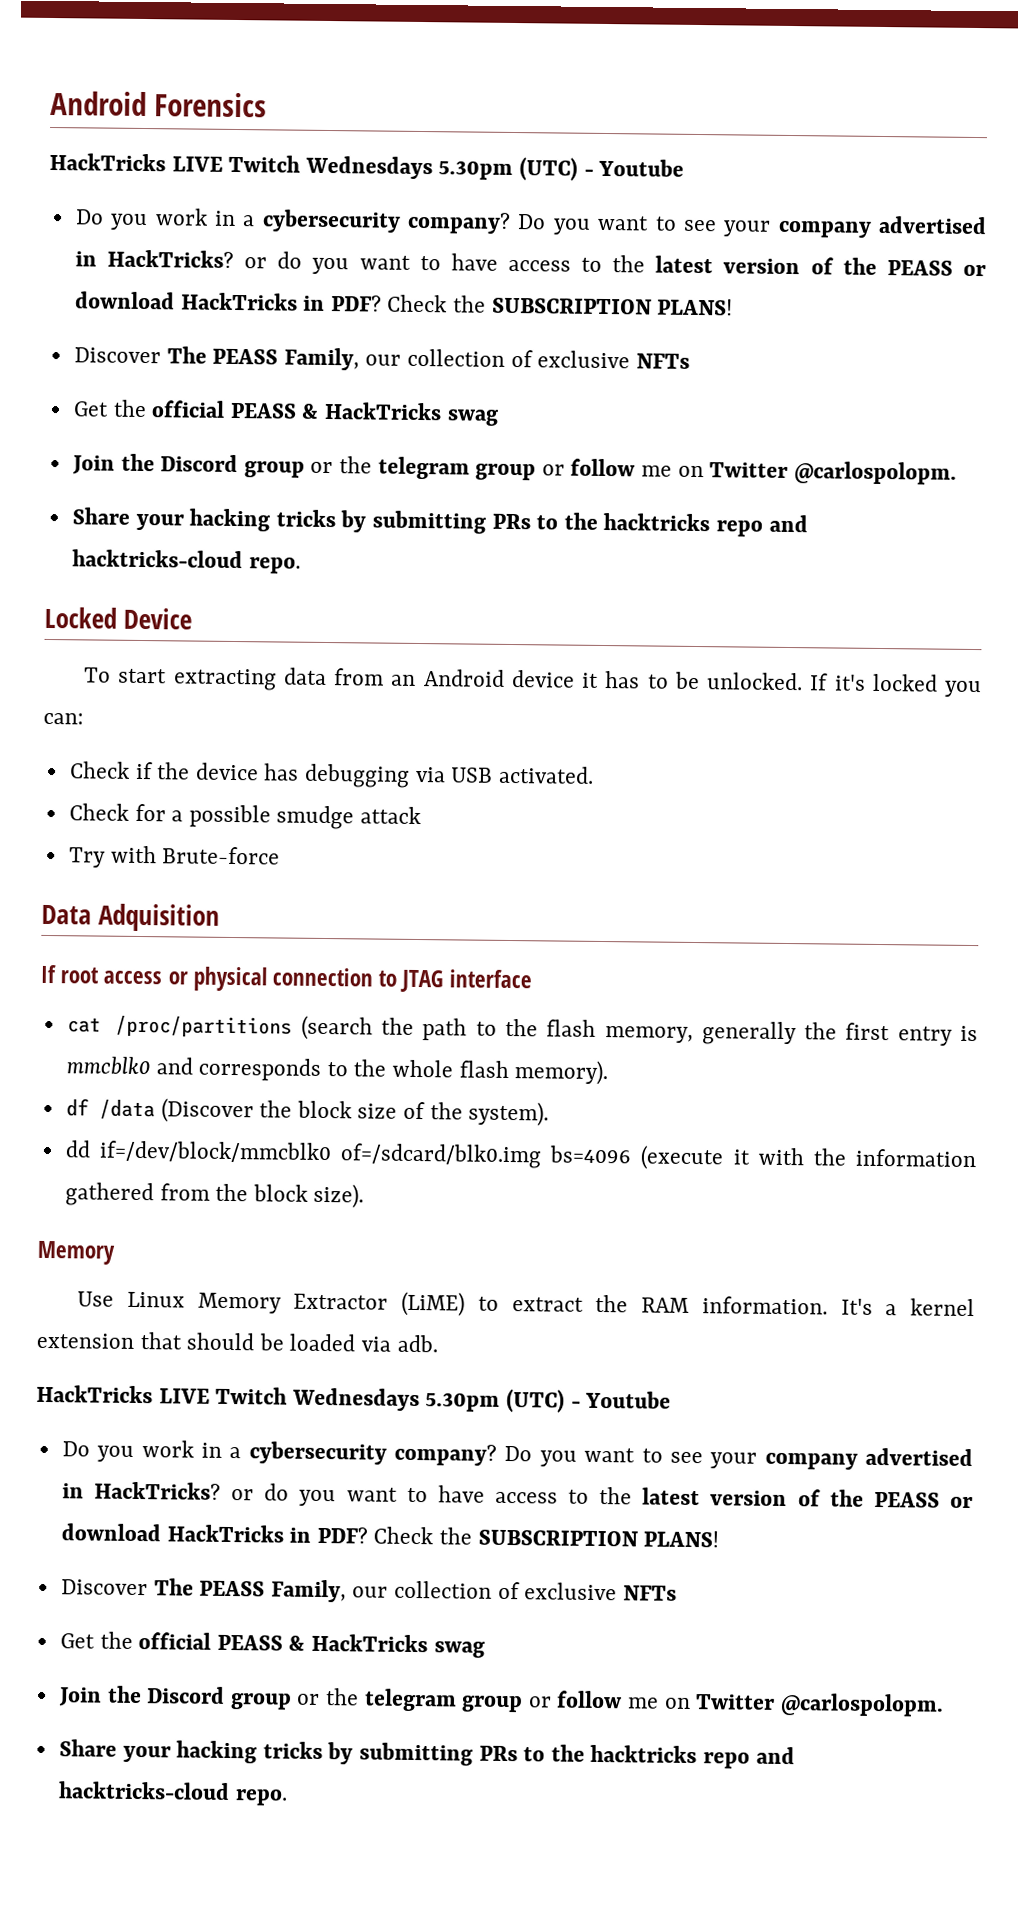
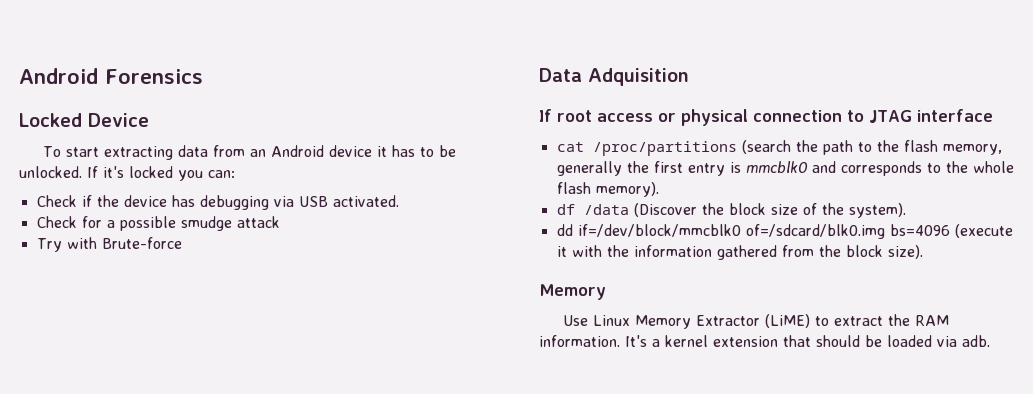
[49,152,685,181] [74,208,987,238] [74,249,986,277] [74,291,734,316] [73,346,690,371] [72,399,499,426] [71,453,957,485] [71,507,808,537] [71,549,301,574] // HackTricks LIVE Twitch Wednesdays 5.30pm (UTC) - Youtube // Do you work in a cybersecurity company? Do you want to see your company advertised in HackTricks? or do you want to have access to the latest version of the PEASS or download HackTricks in PDF? Check the SUBSCRIPTION PLANS! // Discover The PEASS Family, our collection of exclusive NFTs // Get the official PEASS & HackTricks swag // Join the Discord group or the telegram group or follow me on Twitter @carlospolopm. // Share your hacking tricks by submitting PRs to the hacktricks repo and hacktricks-cloud repo. -> (203, 76) none
[36,1384,672,1413] [61,1440,973,1470] [61,1481,973,1509] [60,1523,720,1548] [60,1578,677,1603] [59,1631,485,1658] [57,1685,944,1717] [58,1739,795,1769] [57,1781,288,1806] // HackTricks LIVE Twitch Wednesdays 5.30pm (UTC) - Youtube // Do you work in a cybersecurity company? Do you want to see your company advertised in HackTricks? or do you want to have access to the latest version of the PEASS or download HackTricks in PDF? Check the SUBSCRIPTION PLANS! // Discover The PEASS Family, our collection of exclusive NFTs // Get the official PEASS & HackTricks swag // Join the Discord group or the telegram group or follow me on Twitter @carlospolopm. // Share your hacking tricks by submitting PRs to the hacktricks repo and hacktricks-cloud repo. -> (990, 341) none

